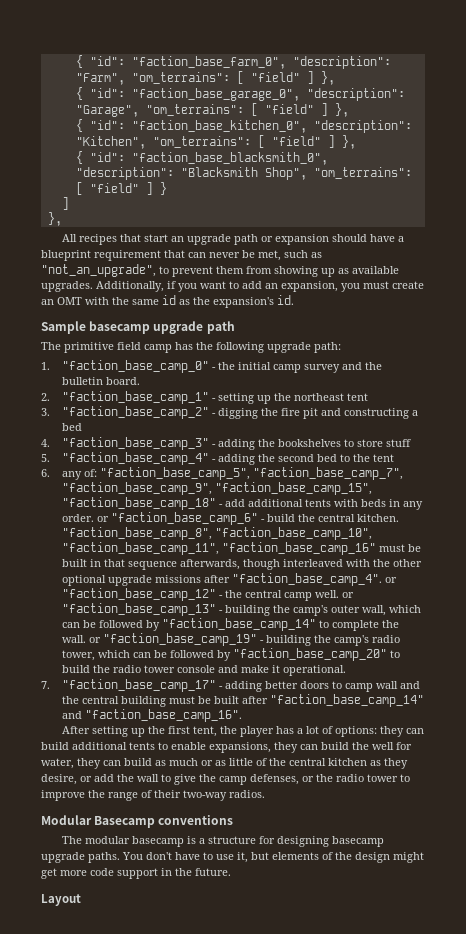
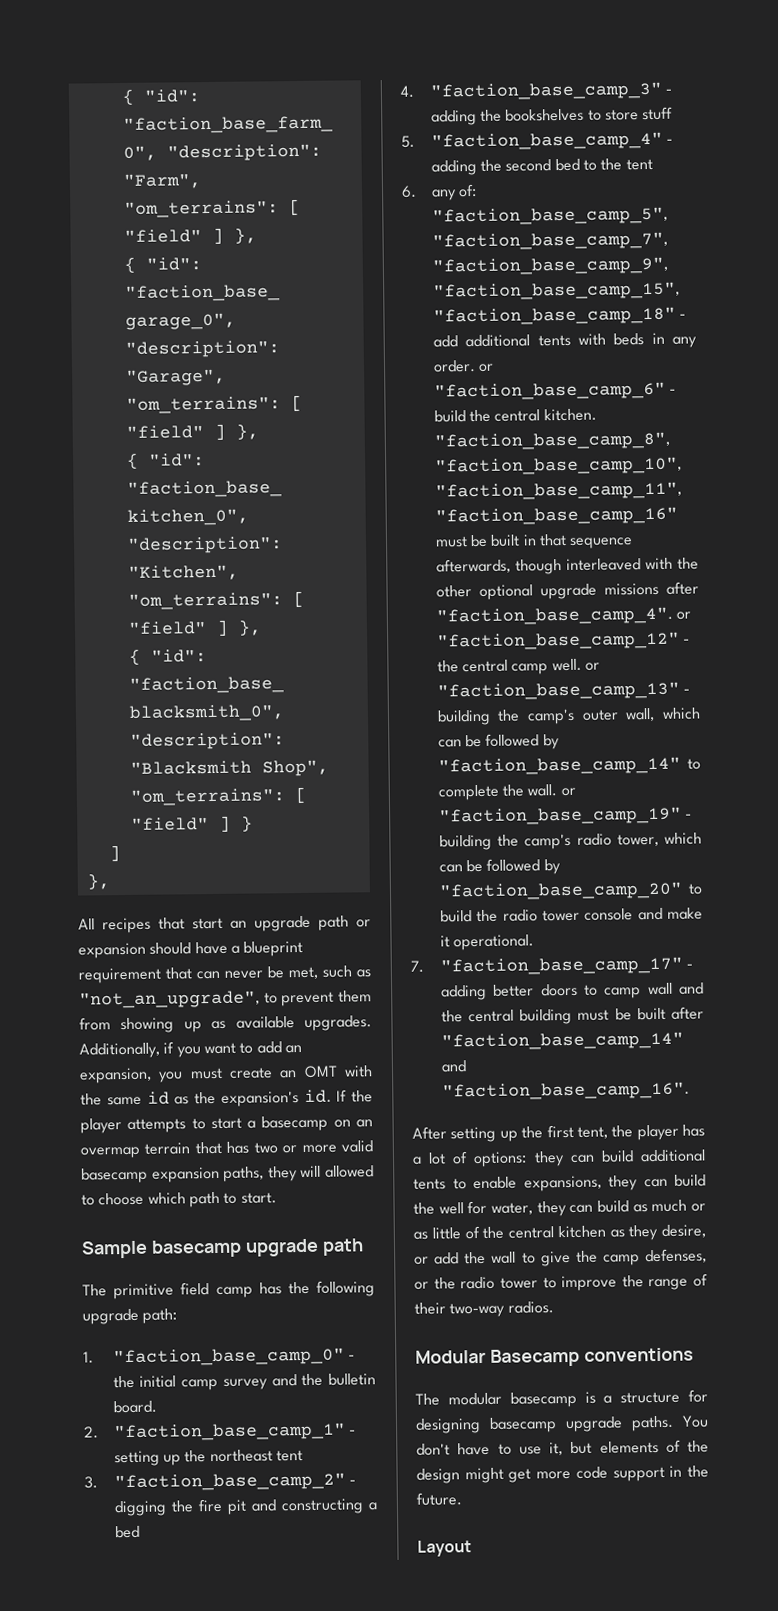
(294, 300) none -> [336,1089,373,1103] [80,1115,373,1134] [80,1140,373,1159] [81,1165,374,1184] [81,1191,277,1208] If the player attempts to start a basecamp on an overmap terrain that has two or more valid basecamp expansion paths, they will allowed to choose which path to start.

